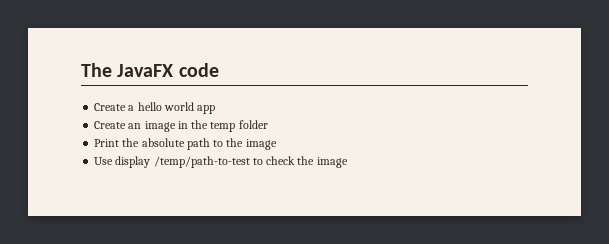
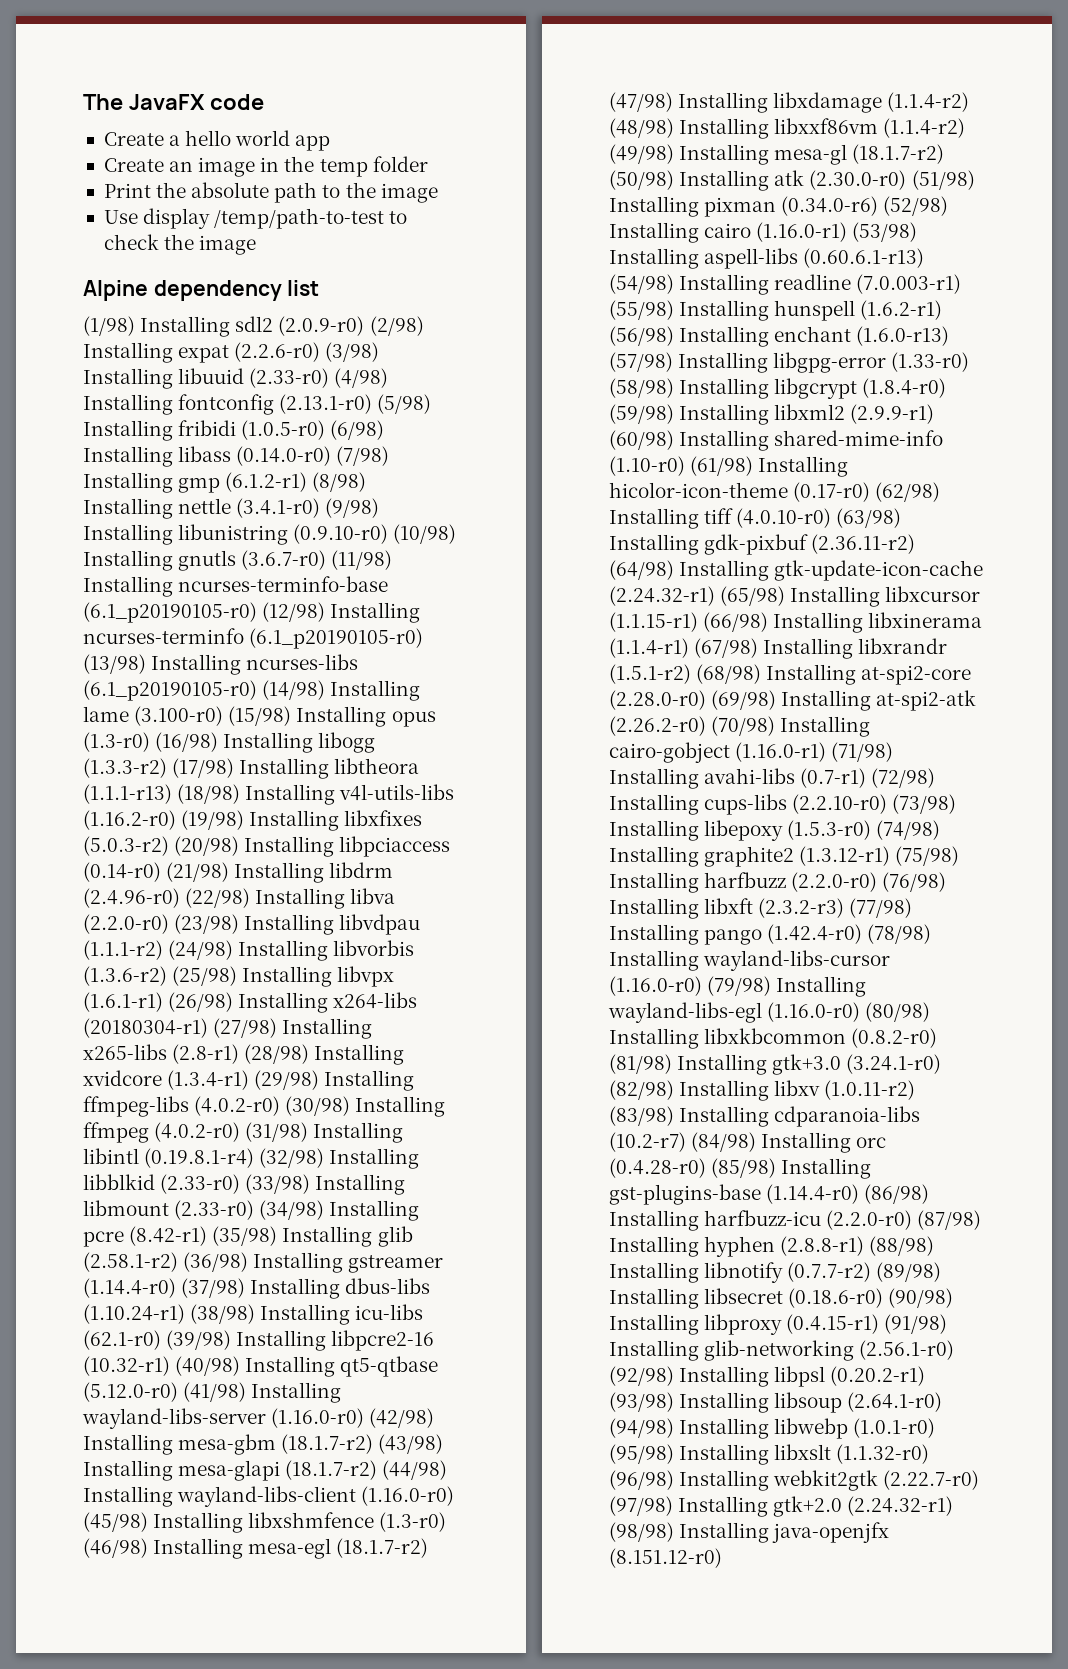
(348, 162) none -> [83,280,320,301] [83,316,424,337] [83,342,380,363] [83,368,389,389] [83,394,432,415] [83,420,385,441] [83,446,390,467] [83,472,367,493] [83,498,380,519] [83,524,457,545] [83,550,393,571] [83,576,389,597] [83,602,421,623] [83,628,424,649] [83,654,359,675] [83,680,421,701] [83,706,436,727] [83,732,376,753] [83,758,420,779] [83,784,455,805] [83,810,423,831] [83,836,451,857] [83,862,394,883] [83,888,396,909] [83,914,421,935] [83,940,415,961] [83,966,395,987] [83,992,418,1013] [83,1018,373,1039] [83,1044,405,1065] [83,1070,415,1091] [83,1096,446,1117] [83,1122,404,1143] [83,1148,420,1169] [83,1174,406,1195] [83,1200,420,1221] [83,1226,413,1247] [83,1252,444,1273] [83,1278,431,1299] [83,1304,424,1325] [83,1330,435,1351] [83,1356,439,1377] [83,1382,342,1403] [82,1408,435,1429] [83,1434,444,1455] [83,1460,448,1481] [83,1486,455,1507] [83,1512,447,1533] [83,1538,429,1559] [609,92,970,113] [609,118,966,139] [609,144,945,165] [609,170,975,191] [609,196,949,217] [609,222,918,243] [609,248,925,269] [609,274,962,295] [609,300,943,321] [609,326,950,347] [609,352,970,373] [609,378,947,399] [609,404,935,425] [609,430,944,451] [609,456,849,477] [609,482,941,502] [609,508,902,529] [609,534,916,555] [609,560,984,581] [609,586,981,607] [609,612,983,633] [609,638,948,659] [609,664,972,685] [609,690,977,711] [609,716,871,737] [609,742,894,763] [609,768,936,789] [609,794,957,815] [609,820,941,841] [609,846,960,867] [609,872,947,893] [609,898,913,919] [609,924,932,945] [609,950,891,971] [609,976,867,997] [608,1002,931,1023] [609,1028,938,1049] [609,1054,942,1075] [609,1080,916,1101] [609,1106,921,1127] [609,1132,887,1153] [609,1158,872,1179] [609,1184,930,1205] [609,1210,982,1231] [609,1236,935,1257] [609,1262,942,1283] [609,1288,954,1309] [609,1314,948,1335] [609,1340,955,1361] [609,1366,926,1387] [609,1392,943,1413] [609,1418,936,1439] [609,1444,930,1465] [609,1470,980,1491] [609,1496,954,1517] [609,1522,890,1543] [609,1548,722,1568] // Alpine dependency list // (1/98) Installing sdl2 (2.0.9-r0) (2/98) Installing expat (2.2.6-r0) (3/98) Installing libuuid (2.33-r0) (4/98) Installing fontconfig (2.13.1-r0) (5/98) Installing fribidi (1.0.5-r0) (6/98) Installing libass (0.14.0-r0) (7/98) Installing gmp (6.1.2-r1) (8/98) Installing nettle (3.4.1-r0) (9/98) Installing libunistring (0.9.10-r0) (10/98) Installing gnutls (3.6.7-r0) (11/98) Installing ncurses-terminfo-base (6.1_p20190105-r0) (12/98) Installing ncurses-terminfo (6.1_p20190105-r0) (13/98) Installing ncurses-libs (6.1_p20190105-r0) (14/98) Installing lame (3.100-r0) (15/98) Installing opus (1.3-r0) (16/98) Installing libogg (1.3.3-r2) (17/98) Installing libtheora (1.1.1-r13) (18/98) Installing v4l-utils-libs (1.16.2-r0) (19/98) Installing libxfixes (5.0.3-r2) (20/98) Installing libpciaccess (0.14-r0) (21/98) Installing libdrm (2.4.96-r0) (22/98) Installing libva (2.2.0-r0) (23/98) Installing libvdpau (1.1.1-r2) (24/98) Installing libvorbis (1.3.6-r2) (25/98) Installing libvpx (1.6.1-r1) (26/98) Installing x264-libs (20180304-r1) (27/98) Installing x265-libs (2.8-r1) (28/98) Installing xvidcore (1.3.4-r1) (29/98) Installing ffmpeg-libs (4.0.2-r0) (30/98) Installing ffmpeg (4.0.2-r0) (31/98) Installing libintl (0.19.8.1-r4) (32/98) Installing libblkid (2.33-r0) (33/98) Installing libmount (2.33-r0) (34/98) Installing pcre (8.42-r1) (35/98) Installing glib (2.58.1-r2) (36/98) Installing gstreamer (1.14.4-r0) (37/98) Installing dbus-libs (1.10.24-r1) (38/98) Installing icu-libs (62.1-r0) (39/98) Installing libpcre2-16 (10.32-r1) (40/98) Installing qt5-qtbase (5.12.0-r0) (41/98) Installing wayland-libs-server (1.16.0-r0) (42/98) Installing mesa-gbm (18.1.7-r2) (43/98) Installing mesa-glapi (18.1.7-r2) (44/98) Installing wayland-libs-client (1.16.0-r0) (45/98) Installing libxshmfence (1.3-r0) (46/98) Installing mesa-egl (18.1.7-r2) (47/98) Installing libxdamage (1.1.4-r2) (48/98) Installing libxxf86vm (1.1.4-r2) (49/98) Installing mesa-gl (18.1.7-r2) (50/98) Installing atk (2.30.0-r0) (51/98) Installing pixman (0.34.0-r6) (52/98) Installing cairo (1.16.0-r1) (53/98) Installing aspell-libs (0.60.6.1-r13) (54/98) Installing readline (7.0.003-r1) (55/98) Installing hunspell (1.6.2-r1) (56/98) Installing enchant (1.6.0-r13) (57/98) Installing libgpg-error (1.33-r0) (58/98) Installing libgcrypt (1.8.4-r0) (59/98) Installing libxml2 (2.9.9-r1) (60/98) Installing shared-mime-info (1.10-r0) (61/98) Installing hicolor-icon-theme (0.17-r0) (62/98) Installing tiff (4.0.10-r0) (63/98) Installing gdk-pixbuf (2.36.11-r2) (64/98) Installing gtk-update-icon-cache (2.24.32-r1) (65/98) Installing libxcursor (1.1.15-r1) (66/98) Installing libxinerama (1.1.4-r1) (67/98) Installing libxrandr (1.5.1-r2) (68/98) Installing at-spi2-core (2.28.0-r0) (69/98) Installing at-spi2-atk (2.26.2-r0) (70/98) Installing cairo-gobject (1.16.0-r1) (71/98) Installing avahi-libs (0.7-r1) (72/98) Installing cups-libs (2.2.10-r0) (73/98) Installing libepoxy (1.5.3-r0) (74/98) Installing graphite2 (1.3.12-r1) (75/98) Installing harfbuzz (2.2.0-r0) (76/98) Installing libxft (2.3.2-r3) (77/98) Installing pango (1.42.4-r0) (78/98) Installing wayland-libs-cursor (1.16.0-r0) (79/98) Installing wayland-libs-egl (1.16.0-r0) (80/98) Installing libxkbcommon (0.8.2-r0) (81/98) Installing gtk+3.0 (3.24.1-r0) (82/98) Installing libxv (1.0.11-r2) (83/98) Installing cdparanoia-libs (10.2-r7) (84/98) Installing orc (0.4.28-r0) (85/98) Installing gst-plugins-base (1.14.4-r0) (86/98) Installing harfbuzz-icu (2.2.0-r0) (87/98) Installing hyphen (2.8.8-r1) (88/98) Installing libnotify (0.7.7-r2) (89/98) Installing libsecret (0.18.6-r0) (90/98) Installing libproxy (0.4.15-r1) (91/98) Installing glib-networking (2.56.1-r0) (92/98) Installing libpsl (0.20.2-r1) (93/98) Installing libsoup (2.64.1-r0) (94/98) Installing libwebp (1.0.1-r0) (95/98) Installing libxslt (1.1.32-r0) (96/98) Installing webkit2gtk (2.22.7-r0) (97/98) Installing gtk+2.0 (2.24.32-r1) (98/98) Installing java-openjfx (8.151.12-r0)

